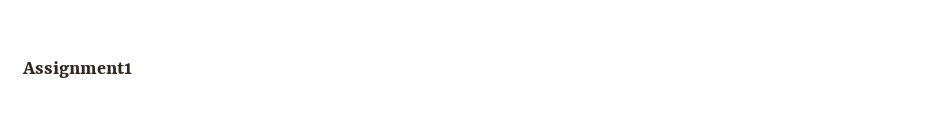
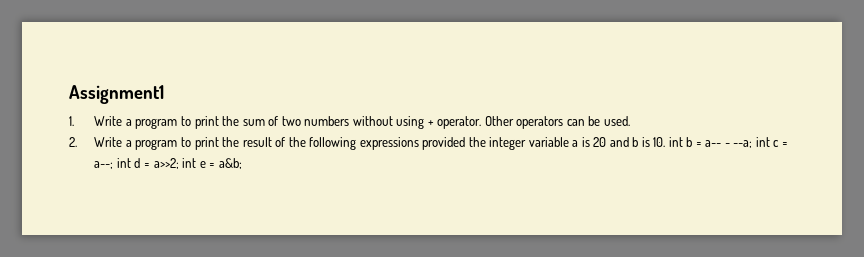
(132, 69) none -> [69,116,630,129] [69,137,788,150] [94,158,242,169] // 1. Write a program to print the sum of two numbers without using + operator. Other operators can be used. // 2. Write a program to print the result of the following expressions provided the integer variable a is 20 and b is 10. int b = a-- - --a; int c = a--; int d = a>>2; int e = a&b;

